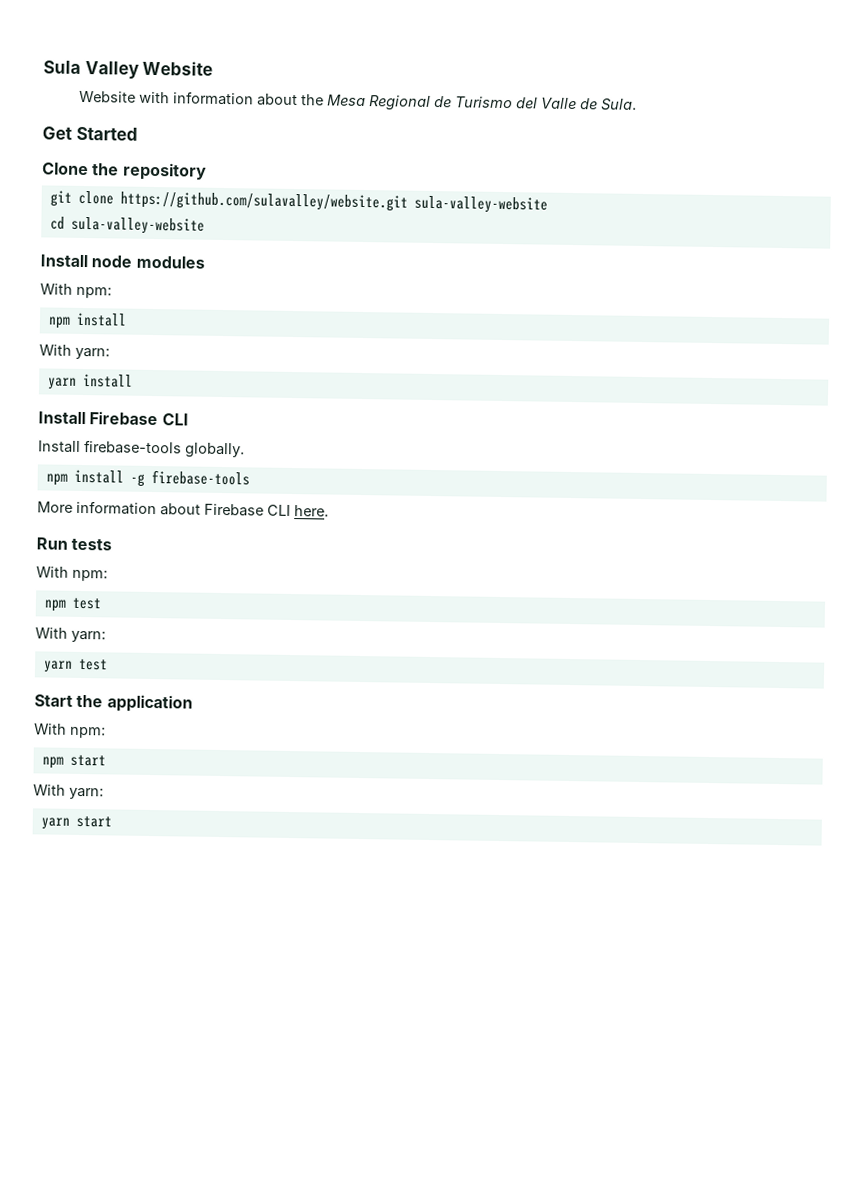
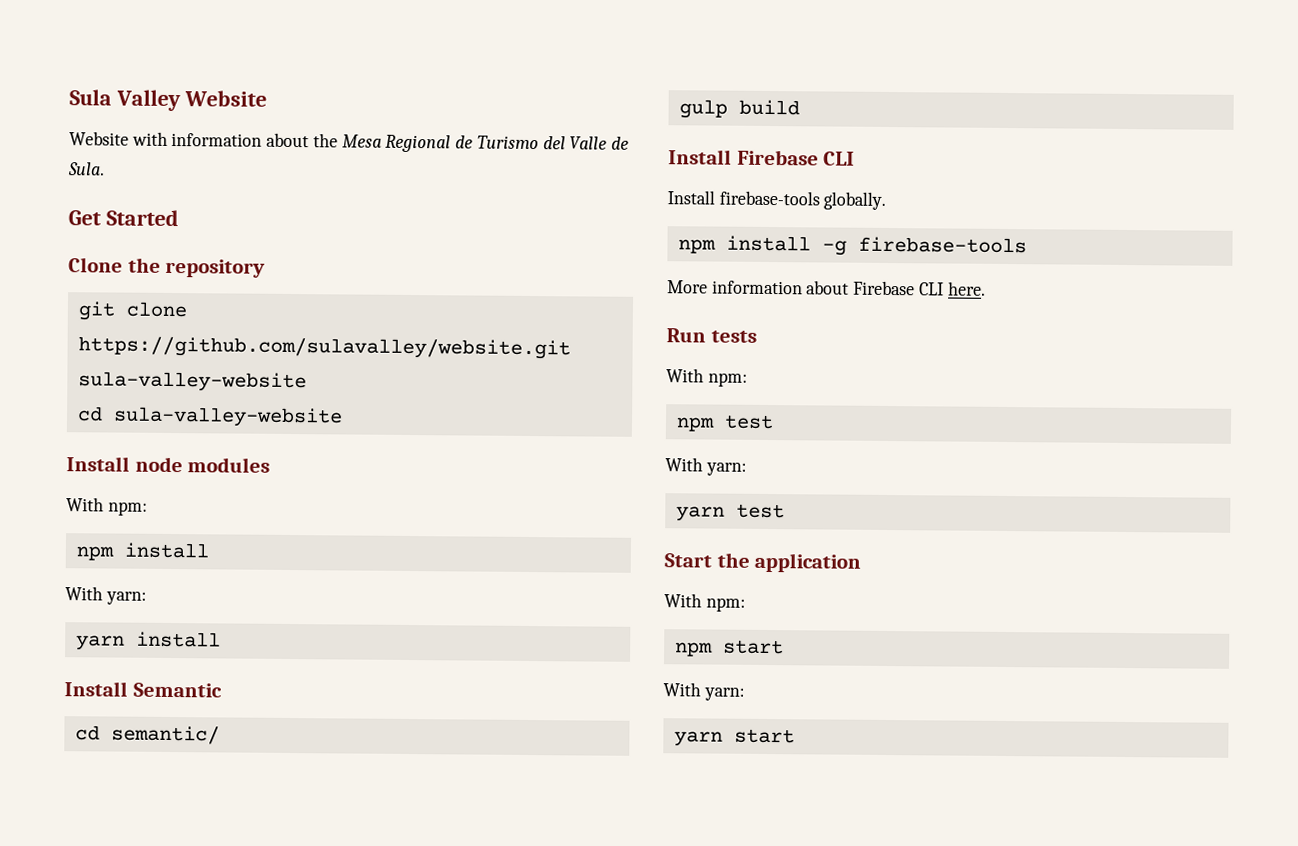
(133, 380) none -> [64,681,222,698] [74,725,220,745] [678,99,800,119] // Install Semantic // cd semantic/ // gulp build

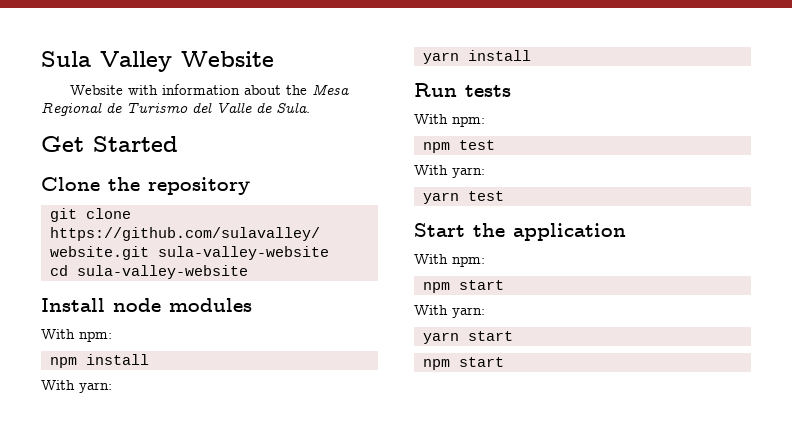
[64,681,222,698] [74,725,220,745] [678,99,800,119] [668,149,856,166] [667,190,887,210] [677,235,1027,256] [667,280,986,296] // Install Semantic // cd semantic/ // gulp build // Install Firebase CLI // Install firebase-tools globally. // npm install -g firebase-tools // More information about Firebase CLI here. -> (531, 55) none
(795, 736) none -> [422,357,504,370] // npm start

